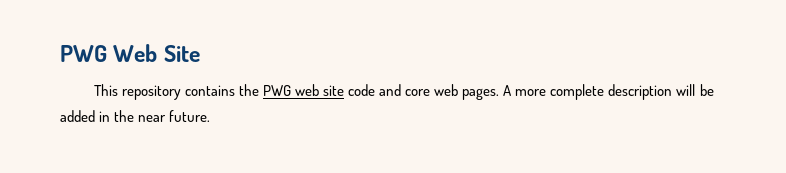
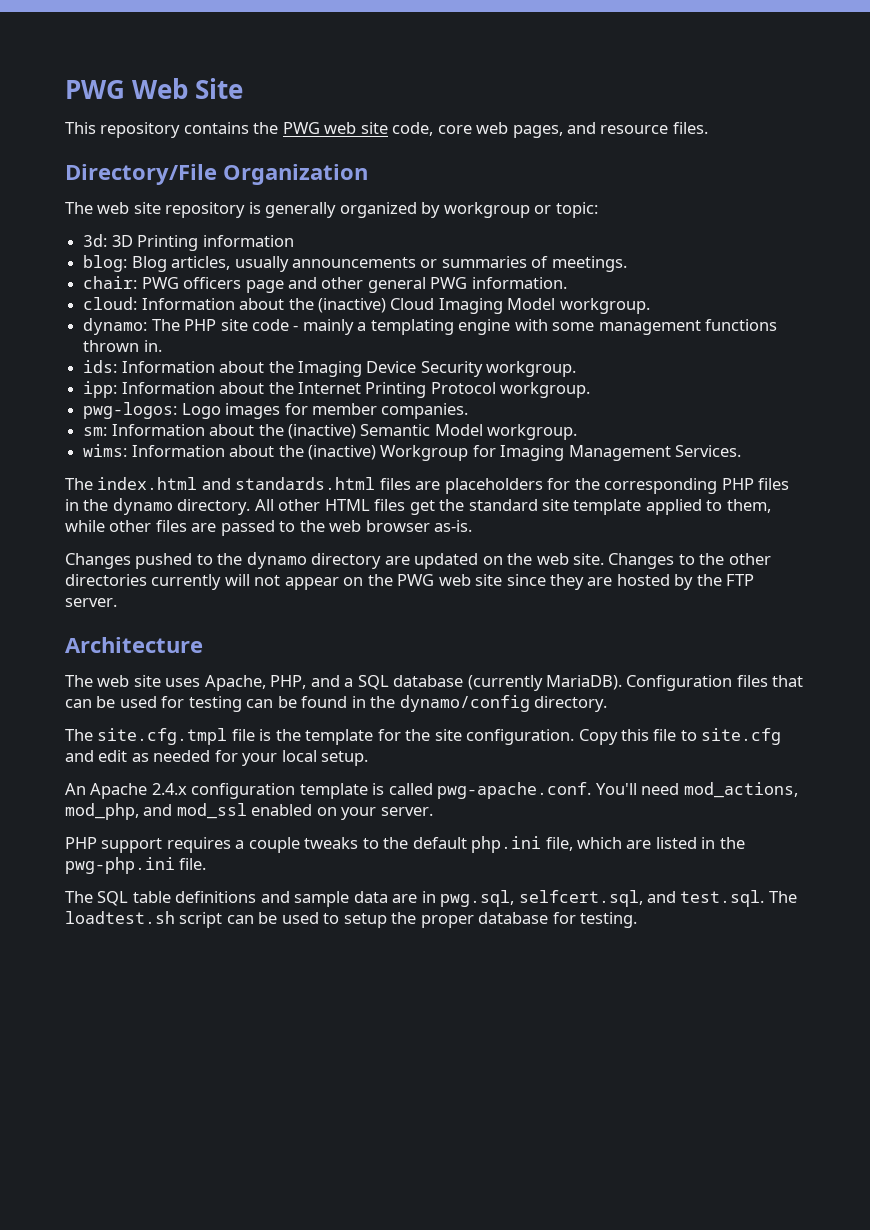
[348,84,714,100] [60,110,211,122] code and core web pages. A more complete description will be added in the near future. -> [392,122,708,138] [65,164,368,185] [65,202,598,218] [83,234,294,251] [83,255,627,272] [83,276,567,293] [83,297,650,314] [83,318,778,335] [83,340,162,352] [83,360,577,377] [83,381,591,398] [83,402,469,419] [83,424,578,440] [83,444,742,461] [65,477,790,494] [65,498,771,515] [65,520,473,536] [65,552,771,569] [65,574,755,590] [65,598,117,607] [65,637,203,653] [65,675,804,691] [65,695,608,712] [65,728,782,745] [65,750,369,766] [65,782,798,799] [65,803,433,820] [65,836,745,853] [65,857,207,874] [65,890,797,907] [65,911,638,928] code, core web pages, and resource files. // Directory/File Organization // The web site repository is generally organized by workgroup or topic: // 3d: 3D Printing information // blog: Blog articles, usually announcements or summaries of meetings. // chair: PWG officers page and other general PWG information. // cloud: Information about the (inactive) Cloud Imaging Model workgroup. // dynamo: The PHP site code - mainly a templating engine with some management functions thrown in. // ids: Information about the Imaging Device Security workgroup. // ipp: Information about the Internet Printing Protocol workgroup. // pwg-logos: Logo images for member companies. // sm: Information about the (inactive) Semantic Model workgroup. // wims: Information about the (inactive) Workgroup for Imaging Management Services. // The index.html and standards.html files are placeholders for the corresponding PHP files in the dynamo directory. All other HTML files get the standard site template applied to them, while other files are passed to the web browser as-is. // Changes pushed to the dynamo directory are updated on the web site. Changes to the other directories currently will not appear on the PWG web site since they are hosted by the FTP server. // Architecture // The web site uses Apache, PHP, and a SQL database (currently MariaDB). Configuration files that can be used for testing can be found in the dynamo/config directory. // The site.cfg.tmpl file is the template for the site configuration. Copy this file to site.cfg and edit as needed for your local setup. // An Apache 2.4.x configuration template is called pwg-apache.conf. You'll need mod_actions, mod_php, and mod_ssl enabled on your server. // PHP support requires a couple tweaks to the default php.ini file, which are listed in the pwg-php.ini file. // The SQL table definitions and sample data are in pwg.sql, selfcert.sql, and test.sql. The loadtest.sh script can be used to setup the proper database for testing.

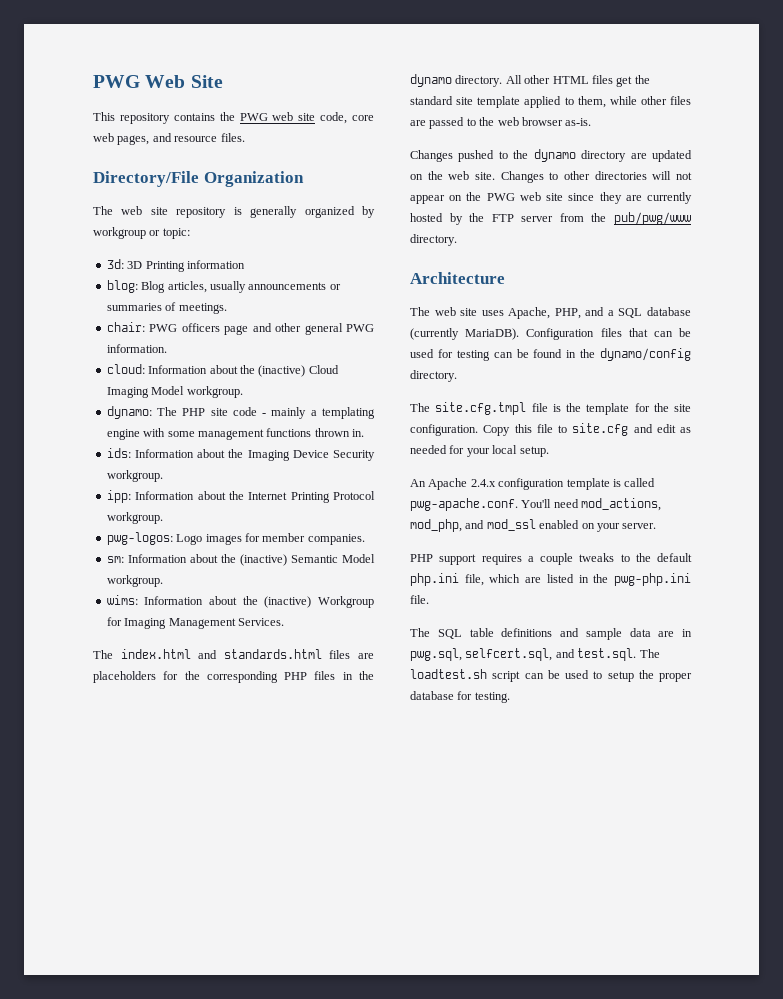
[699,553,725,565] the -> (559, 176) none
[151,574,222,590] currently -> (647, 175) none
(613, 581) none -> [647,192,692,204] currently
[65,598,117,607] server. -> [521,212,691,225] [410,234,457,246] server from the pub/pwg/www directory.

